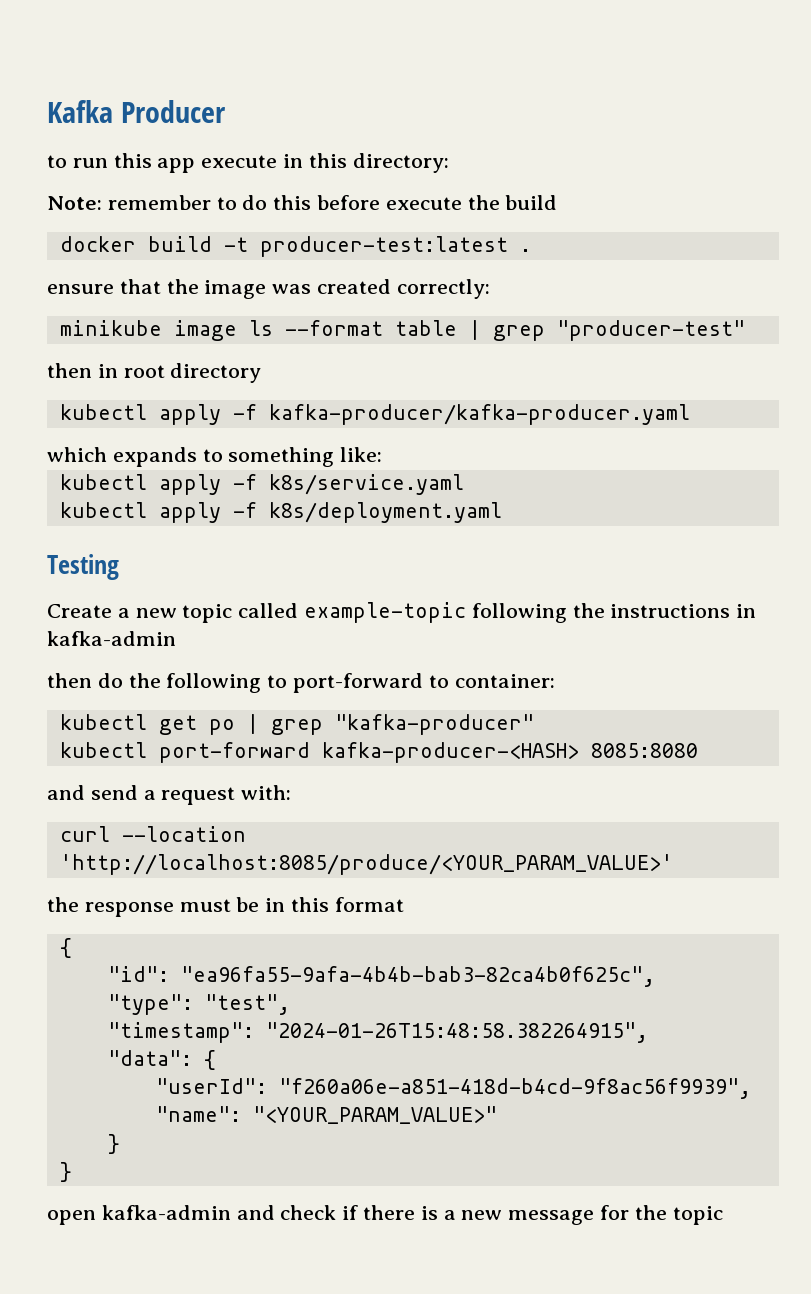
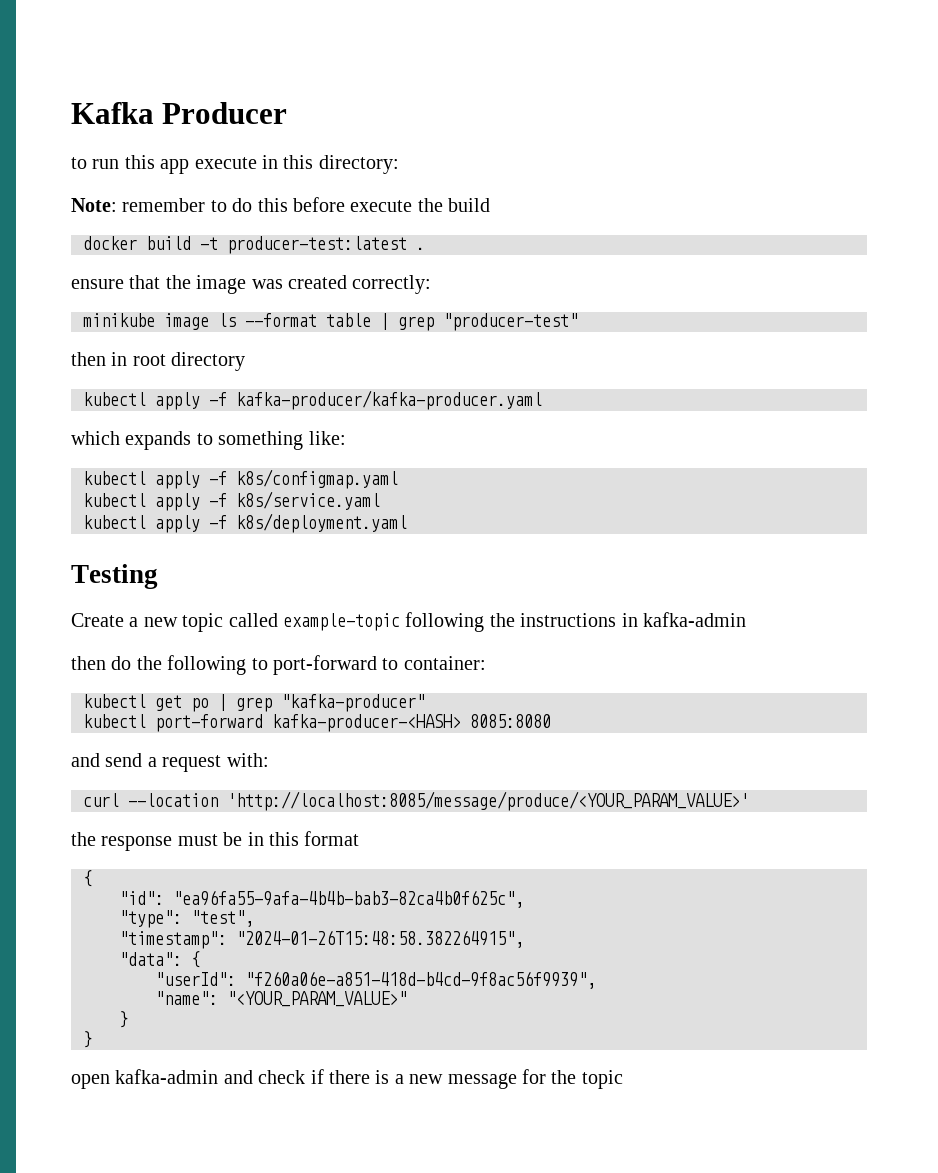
(383, 454) none -> [83,469,398,489] // kubectl apply -f k8s/configmap.yaml
[59,854,673,875] 'http://localhost:8085/produce/<YOUR_PARAM_VALUE>' -> [227,791,749,811] 'http://localhost:8085/message/produce/<YOUR_PARAM_VALUE>'

